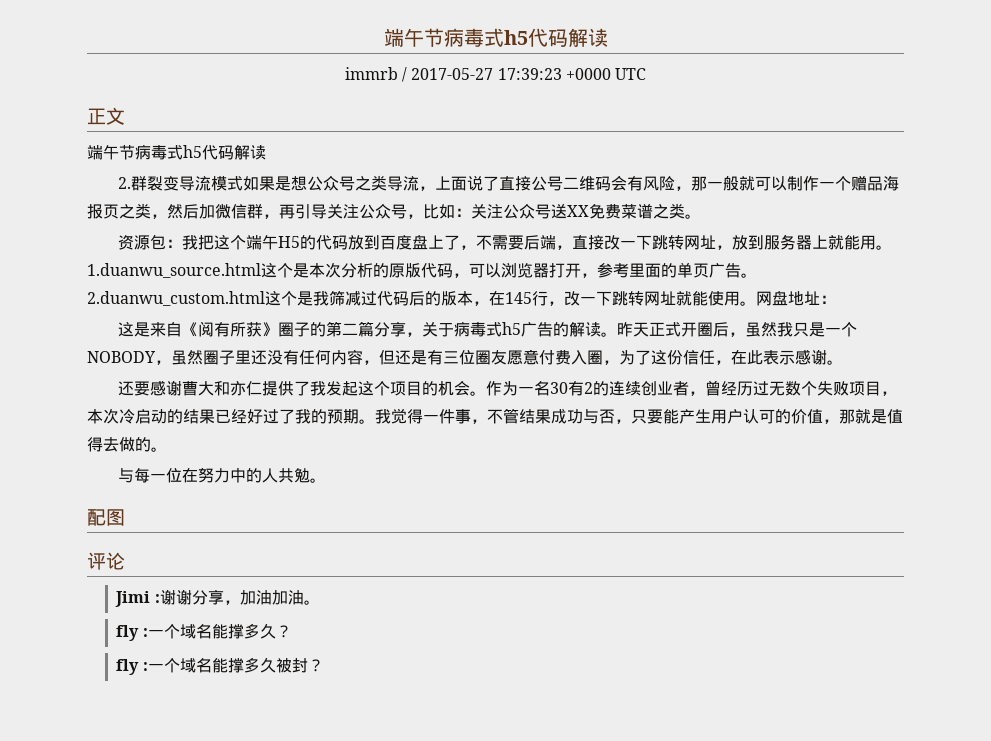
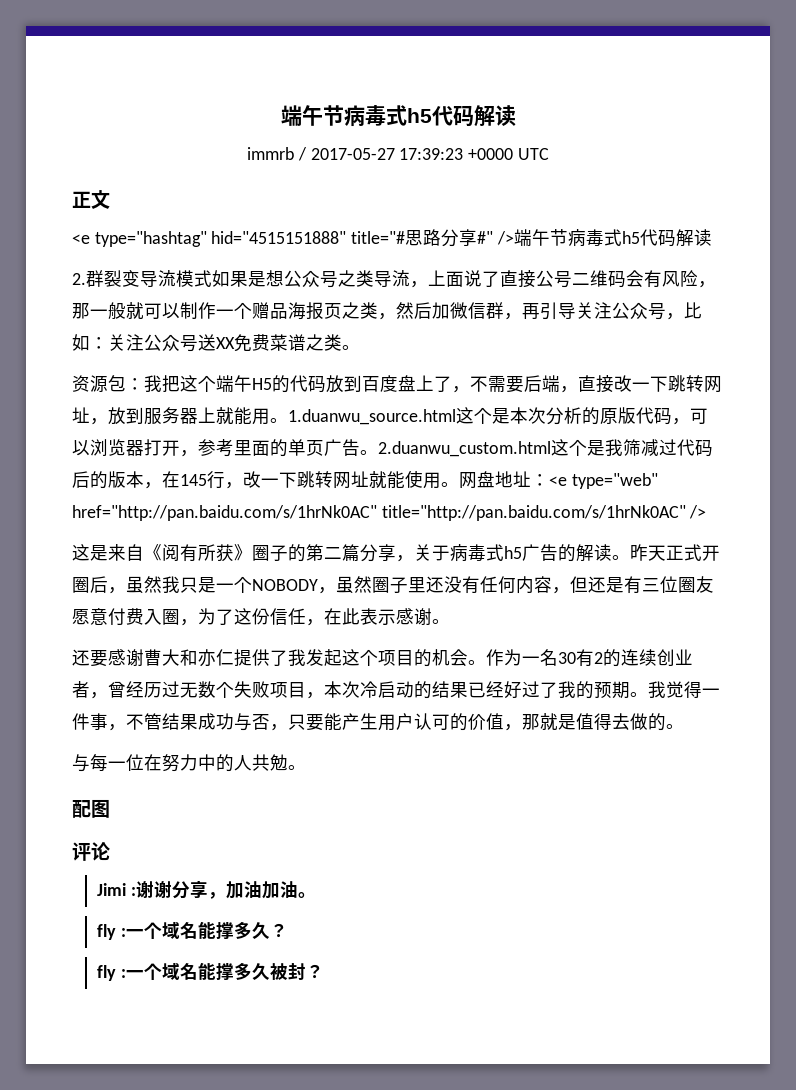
(125, 116) none -> [72,229,514,247] <e type="hashtag" hid="4515151888" title="#思路分享#" />
(836, 299) none -> [549,473,658,489] [72,505,707,521] <e type="web" href="http://pan.baidu.com/s/1hrNk0AC" title="http://pan.baidu.com/s/1hrNk0AC" />

